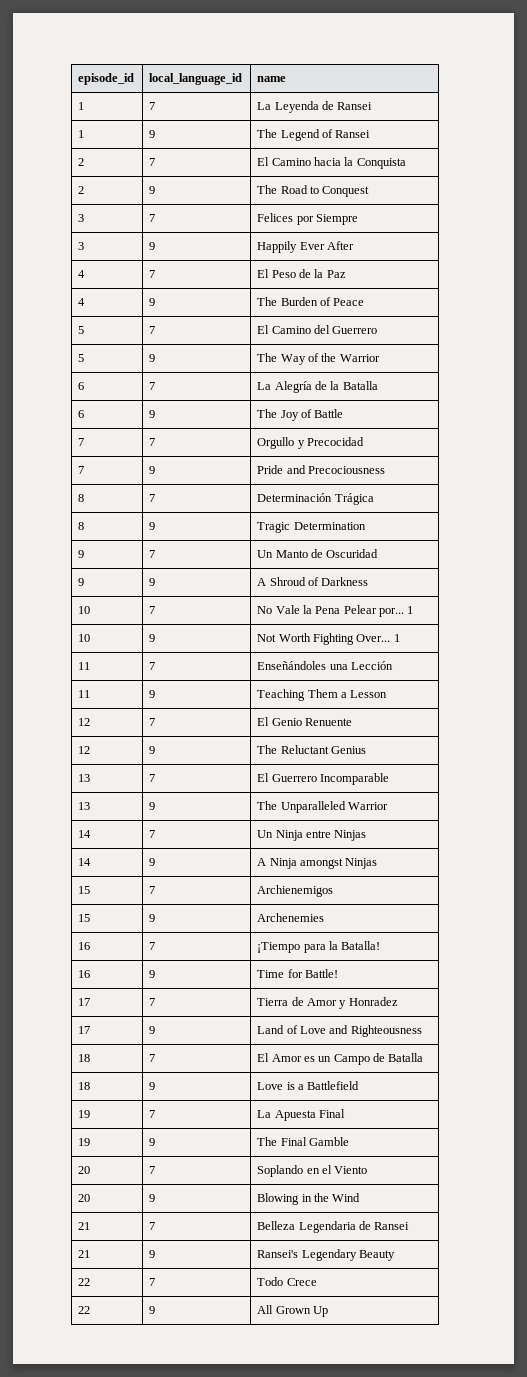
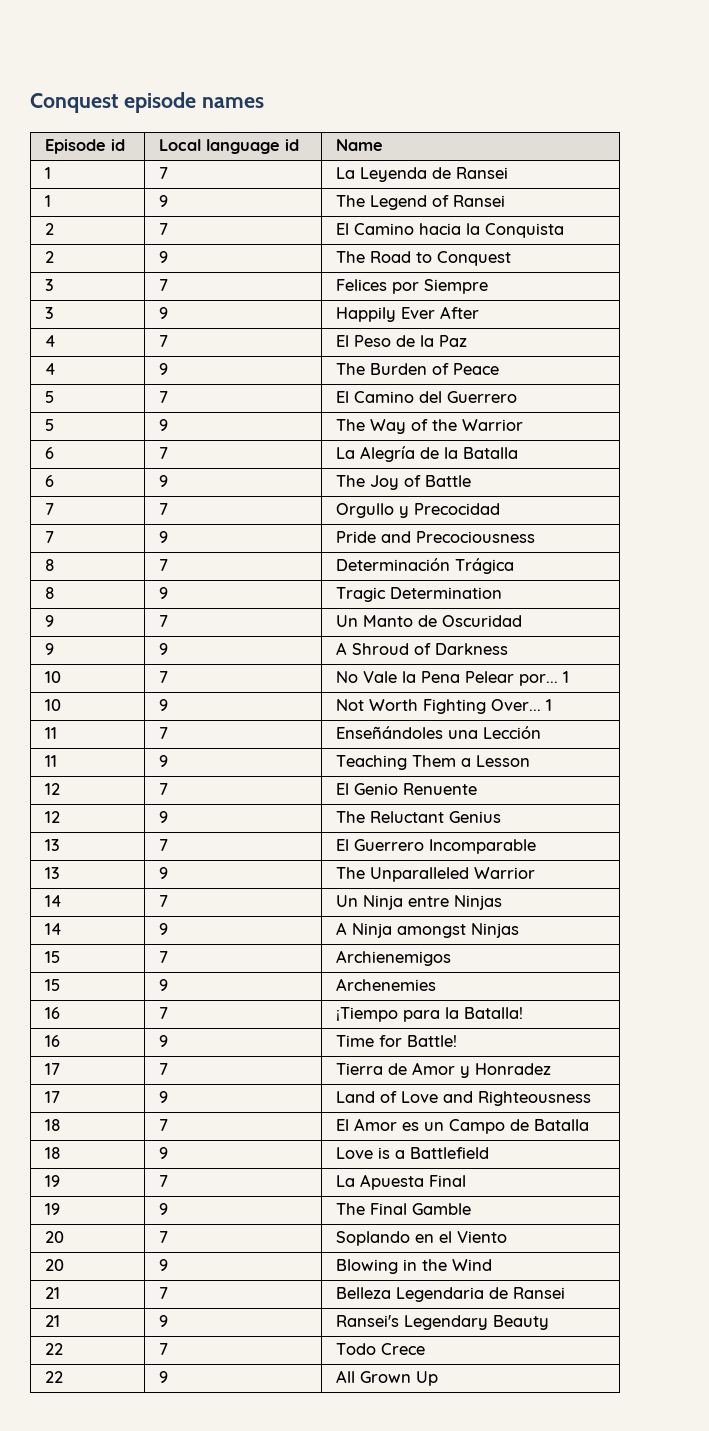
[78,73,135,85] [149,73,243,85] [257,76,287,82] episode_id | local_language_id | name -> [30,92,264,113] [44,139,125,154] [158,139,299,154] [335,139,383,151] Conquest episode names // Episode id | Local language id | Name

